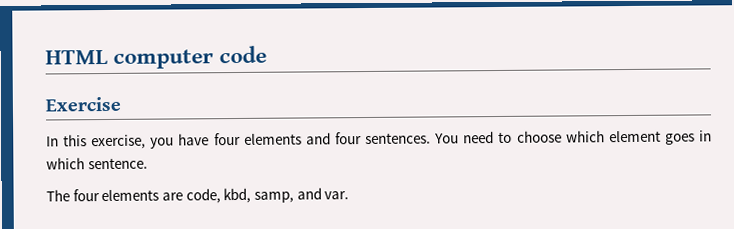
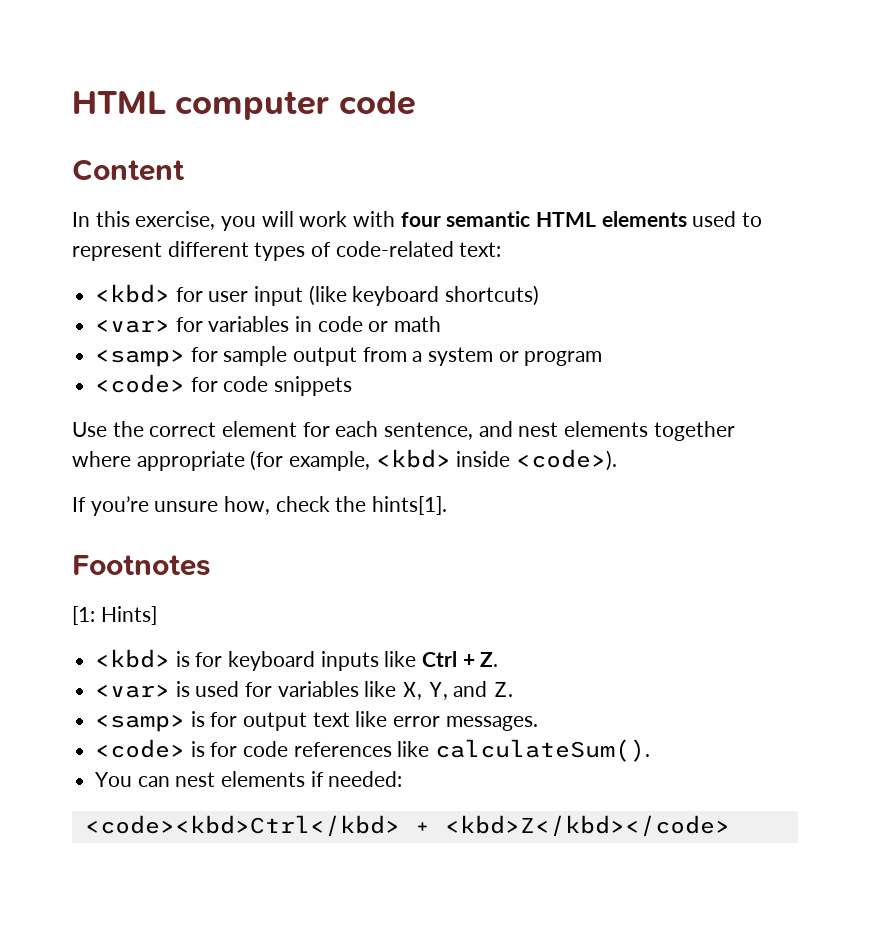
[45,96,121,112] Exercise -> [72,159,185,181] Content
[178,130,712,146] [46,157,148,170] [46,187,350,204] have four elements and four sentences. You need to choose which element goes in which sentence. // The four elements are code, kbd, samp, and var. -> [261,211,763,227] [72,241,502,261] [95,284,540,306] [95,316,442,333] [95,346,603,367] [95,374,353,396] [72,421,735,441] [72,449,618,471] [72,496,448,516] [72,555,210,576] [72,606,157,625] [95,649,499,671] [95,681,514,700] [95,711,538,732] [95,739,651,762] [95,771,403,787] [84,815,730,837] will work with four semantic HTML elements used to represent different types of code-related text: // <kbd> for user input (like keyboard shortcuts) // <var> for variables in code or math // <samp> for sample output from a system or program // <code> for code snippets // Use the correct element for each sentence, and nest elements together where appropriate (for example, <kbd> inside <code>). // If you’re unsure how, check the hints[1]. // Footnotes // [1: Hints] // <kbd> is for keyboard inputs like Ctrl + Z. // <var> is used for variables like X, Y, and Z. // <samp> is for output text like error messages. // <code> is for code references like calculateSum(). // You can nest elements if needed: // <code><kbd>Ctrl</kbd> + <kbd>Z</kbd></code>

